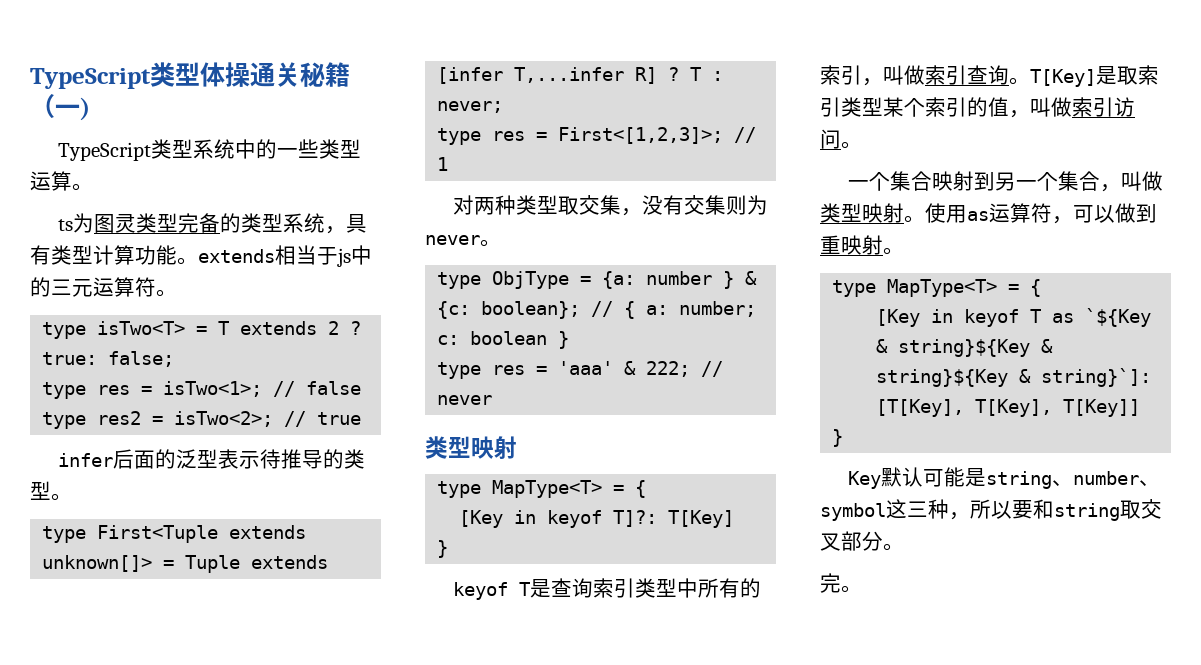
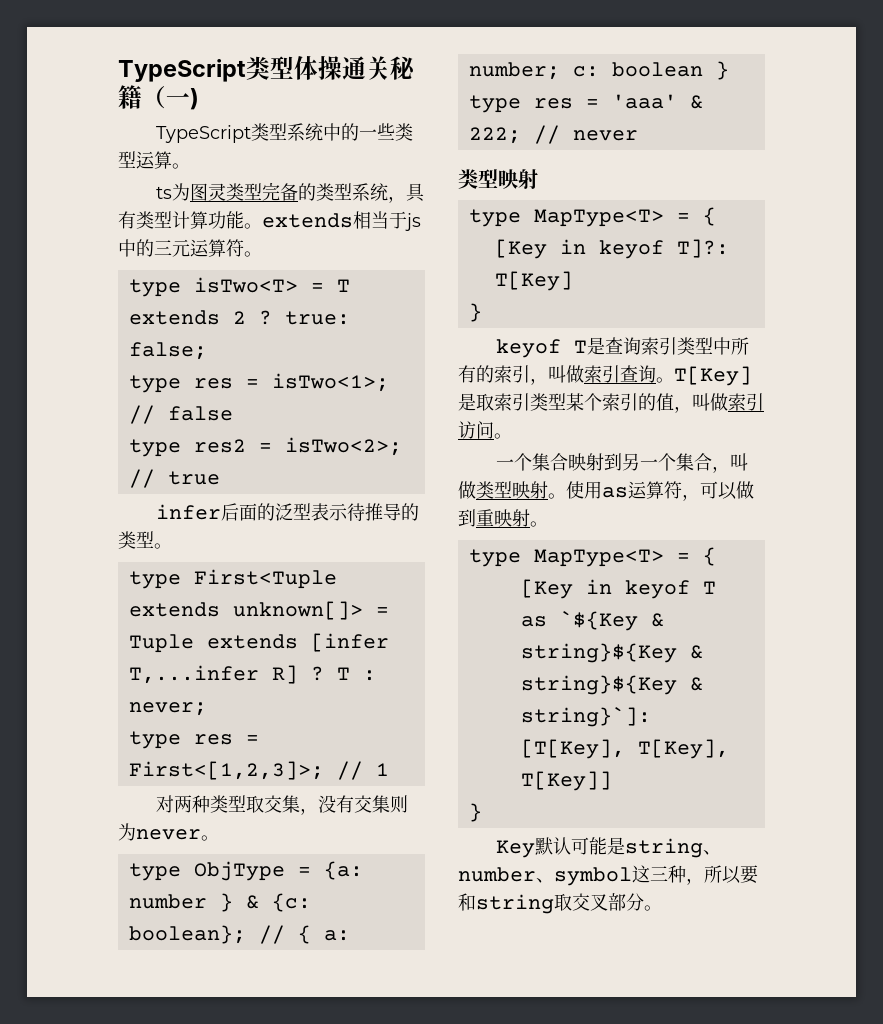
[820,573,862,593] // 完。 -> (662, 908) none

